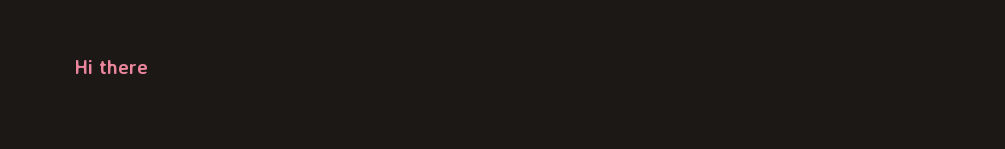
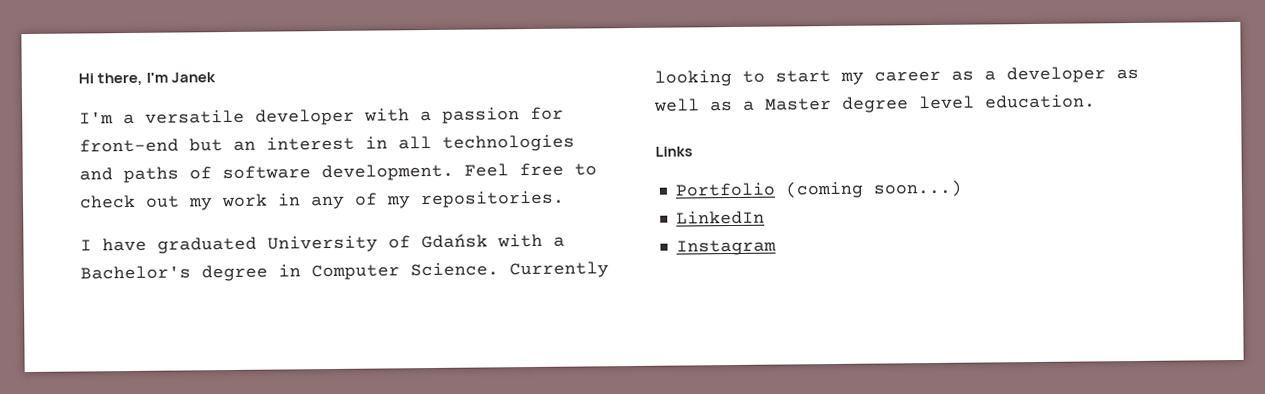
[99,60,148,74] there -> [97,72,217,87] [79,106,564,126] [79,134,575,153] [79,162,597,184] [79,190,565,211] [80,233,565,254] [80,261,609,282] [654,66,1139,87] [654,94,1096,113] [655,146,693,157] [674,179,963,199] [675,210,765,225] [675,239,777,256] there, I'm Janek // I'm a versatile developer with a passion for front-end but an interest in all technologies and paths of software development. Feel free to check out my work in any of my repositories. // I have graduated University of Gdańsk with a Bachelor's degree in Computer Science. Currently looking to start my career as a developer as well as a Master degree level education. // Links // Portfolio (coming soon...) // LinkedIn // Instagram

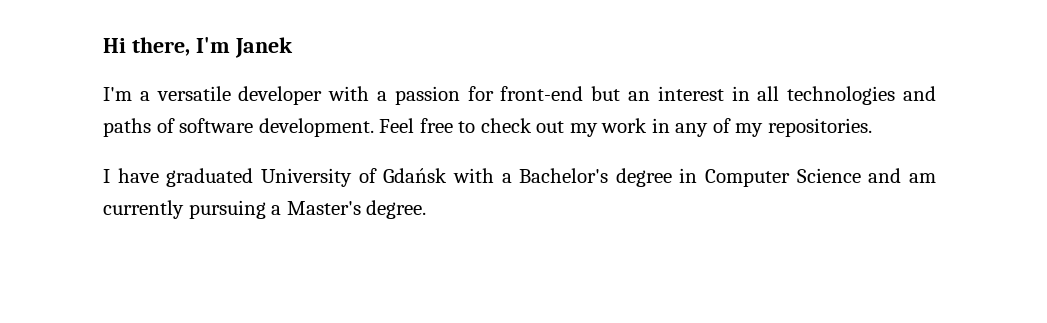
[410,261,609,279] [654,66,1139,87] [654,94,1096,113] [655,146,693,157] [674,179,963,199] [675,210,765,225] [675,239,777,256] Science. Currently looking to start my career as a developer as well as a Master degree level education. // Links // Portfolio (coming soon...) // LinkedIn // Instagram -> [796,168,936,183] [103,200,427,219] Science and am currently pursuing a Master's degree.

